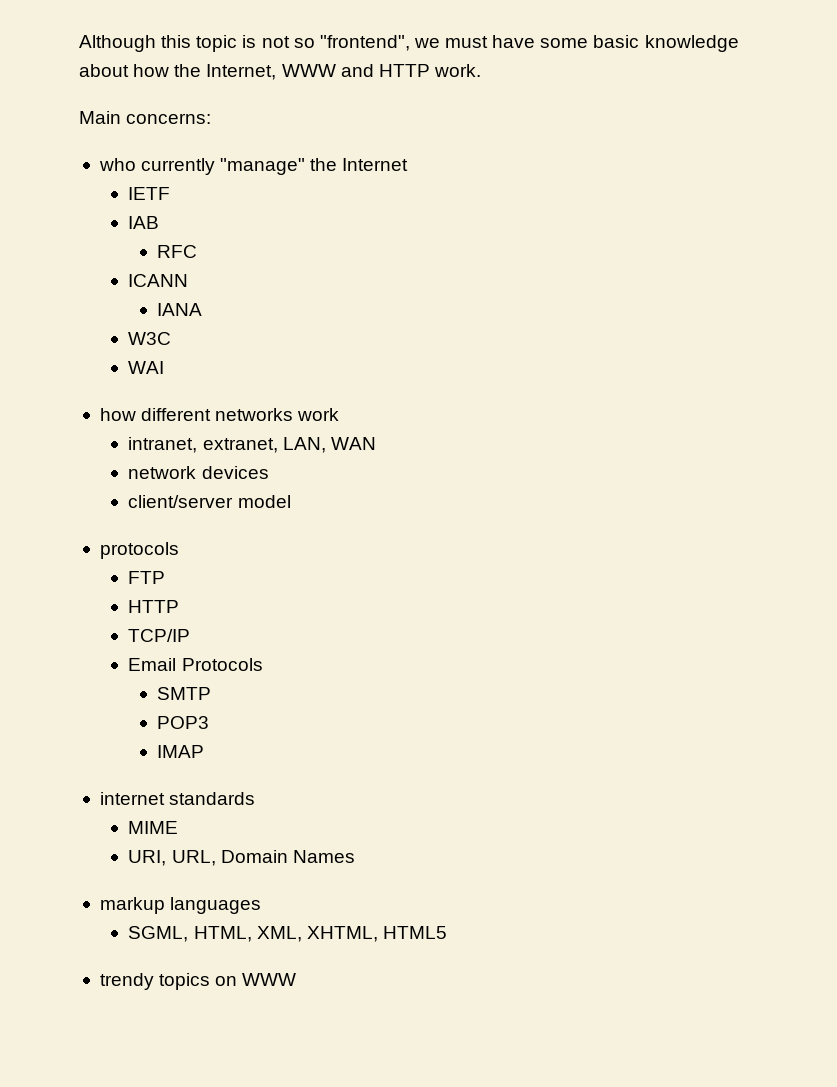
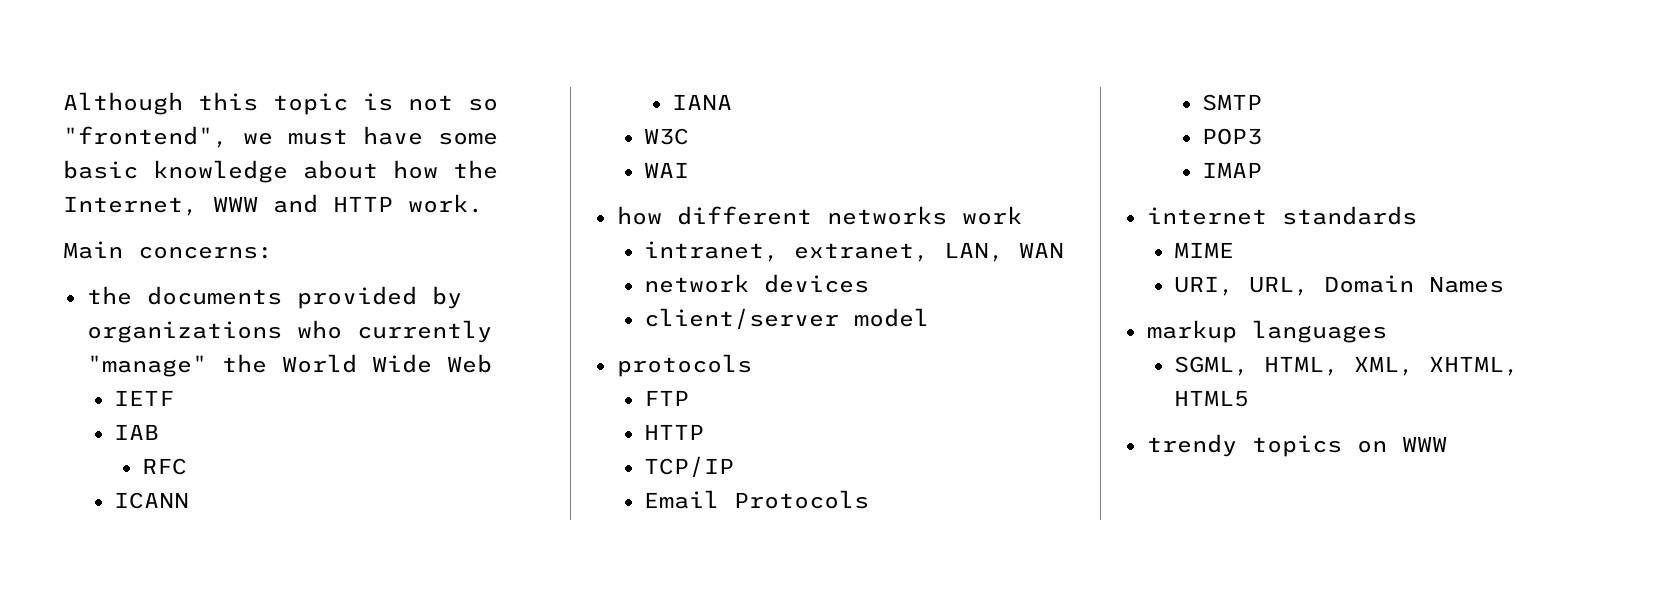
(212, 118) none -> [86,286,462,309] [86,321,282,343] the documents provided by organizations
[342,158,409,171] Internet -> [281,354,492,373] World Wide Web

